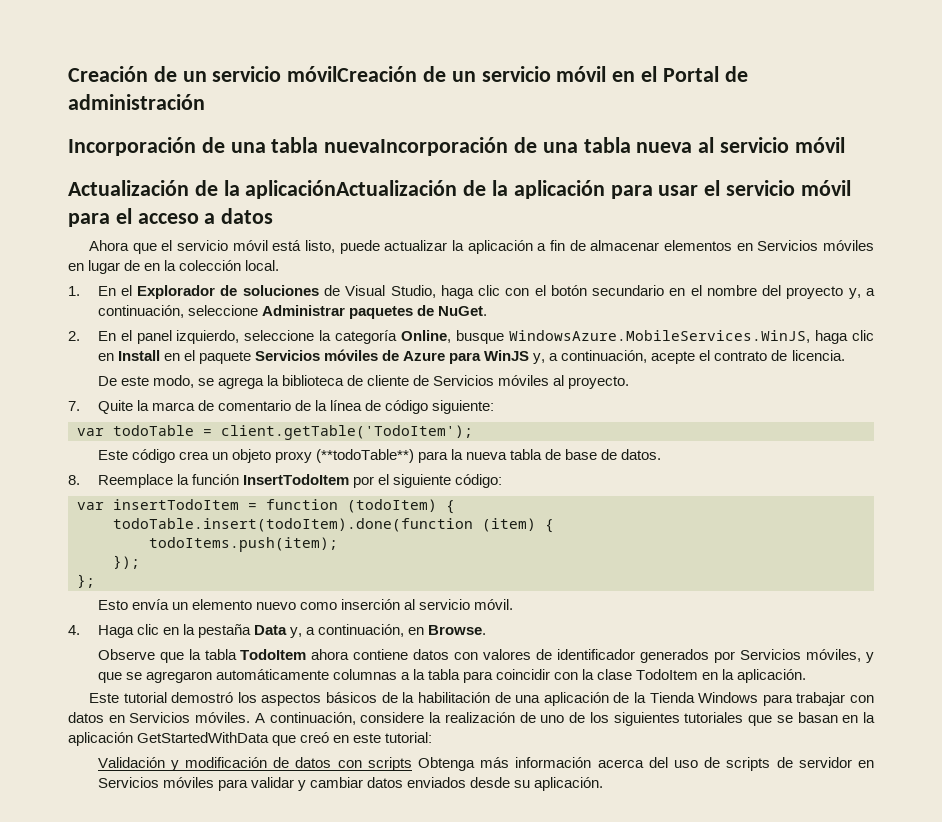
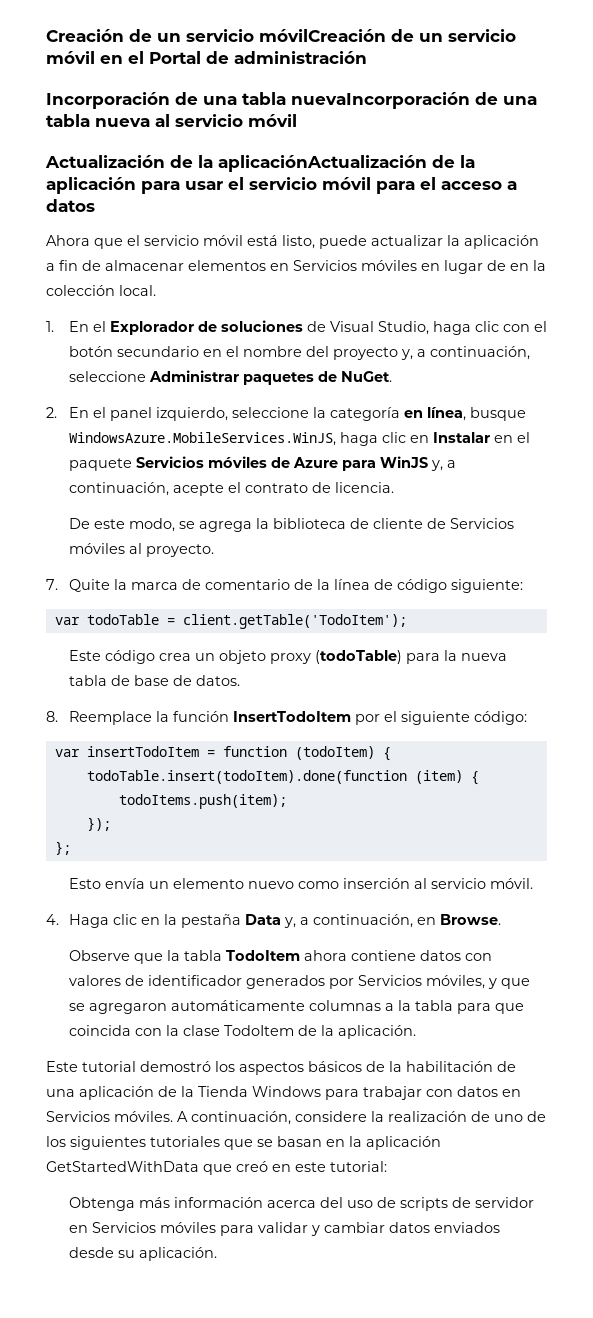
[401,330,452,343] Online, -> [403,407,466,421] en línea,
[117,350,160,361] Install -> [432,432,490,443] Instalar
[315,449,414,463] (**todoTable**) -> [314,650,402,664] (todoTable)
[496,669,551,680] coincidir -> [494,1003,524,1014] [68,1025,131,1036] que coincida
[702,672,719,680] en -> [297,1025,317,1036] de
[97,757,412,771] Validación y modificación de datos con scripts -> (387, 1166) none

